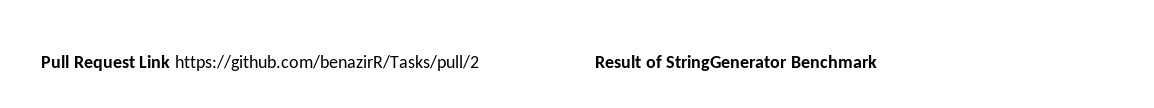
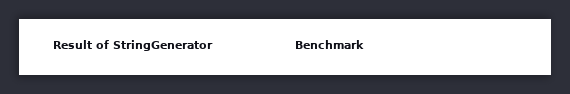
[41,55,480,71] Pull Request Link https://github.com/benazirR/Tasks/pull/2 // -> (53, 44) none

